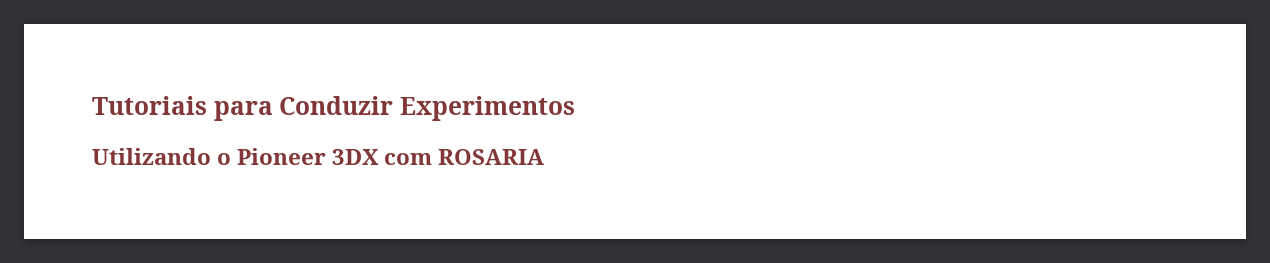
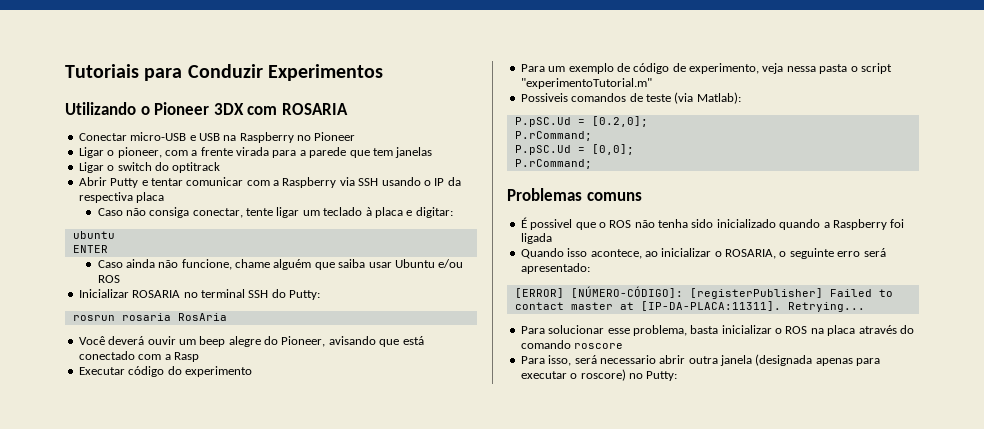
(545, 157) none -> [78,132,356,143] [78,147,433,158] [78,162,221,173] [78,177,461,188] [78,192,165,203] [97,207,453,218] [72,231,115,239] [72,245,108,253] [97,259,464,270] [97,275,120,283] [78,289,320,300] [72,313,227,321] [78,336,424,347] [78,351,199,362] [78,366,252,377] [520,63,892,74] [520,78,652,89] [520,92,741,104] [514,116,648,127] [514,131,592,141] [514,144,634,155] [514,159,592,169] [507,188,642,201] [520,217,905,230] [520,233,552,244] [520,248,886,259] [520,263,590,274] [514,286,893,299] [514,301,865,312] [520,325,914,336] [520,340,624,349] [520,354,881,366] [520,369,678,381] // Conectar micro-USB e USB na Raspberry no Pioneer // Ligar o pioneer, com a frente virada para a parede que tem janelas // Ligar o switch do optitrack // Abrir Putty e tentar comunicar com a Raspberry via SSH usando o IP da respectiva placa // Caso não consiga conectar, tente ligar um teclado à placa e digitar: // ubuntu // ENTER // Caso ainda não funcione, chame alguém que saiba usar Ubuntu e/ou ROS // Inicializar ROSARIA no terminal SSH do Putty: // rosrun rosaria RosAria // Você deverá ouvir um beep alegre do Pioneer, avisando que está conectado com a Rasp // Executar código do experimento // Para um exemplo de código de experimento, veja nessa pasta o script "experimentoTutorial.m" // Possiveis comandos de teste (via Matlab): // P.pSC.Ud = [0.2,0]; // P.rCommand; // P.pSC.Ud = [0,0]; // P.rCommand; // Problemas comuns // É possivel que o ROS não tenha sido inicializado quando a Raspberry foi ligada // Quando isso acontece, ao inicializar o ROSARIA, o seguinte erro será apresentado: // [ERROR] [NÚMERO-CÓDIGO]: [registerPublisher] Failed to contact master at [IP-DA-PLACA:11311]. Retrying... // Para solucionar esse problema, basta inicializar o ROS na placa através do comando roscore // Para isso, será necessario abrir outra janela (designada apenas para executar o roscore) no Putty:

